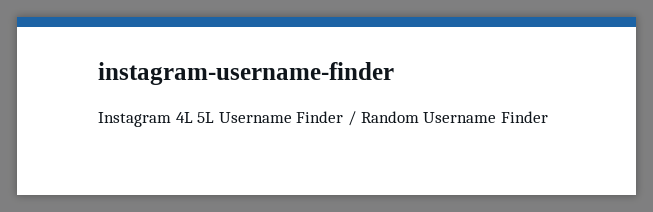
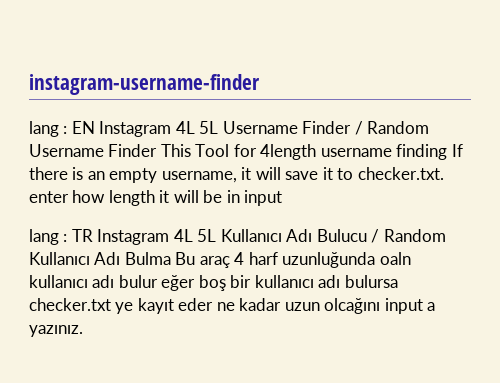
(394, 73) none -> [29,121,95,137] lang : EN
(548, 117) none -> [160,144,463,160] [29,167,444,183] [29,190,283,206] [29,229,446,245] [29,252,411,268] [29,275,398,291] [29,298,436,314] [29,325,83,337] This Tool for 4length username finding If there is an empty username, it will save it to checker.txt. enter how length it will be in input // lang : TR Instagram 4L 5L Kullanıcı Adı Bulucu / Random Kullanıcı Adı Bulma Bu araç 4 harf uzunluğunda oaln kullanıcı adı bulur eğer boş bir kullanıcı adı bulursa checker.txt ye kayıt eder ne kadar uzun olcağını input a yazınız.

